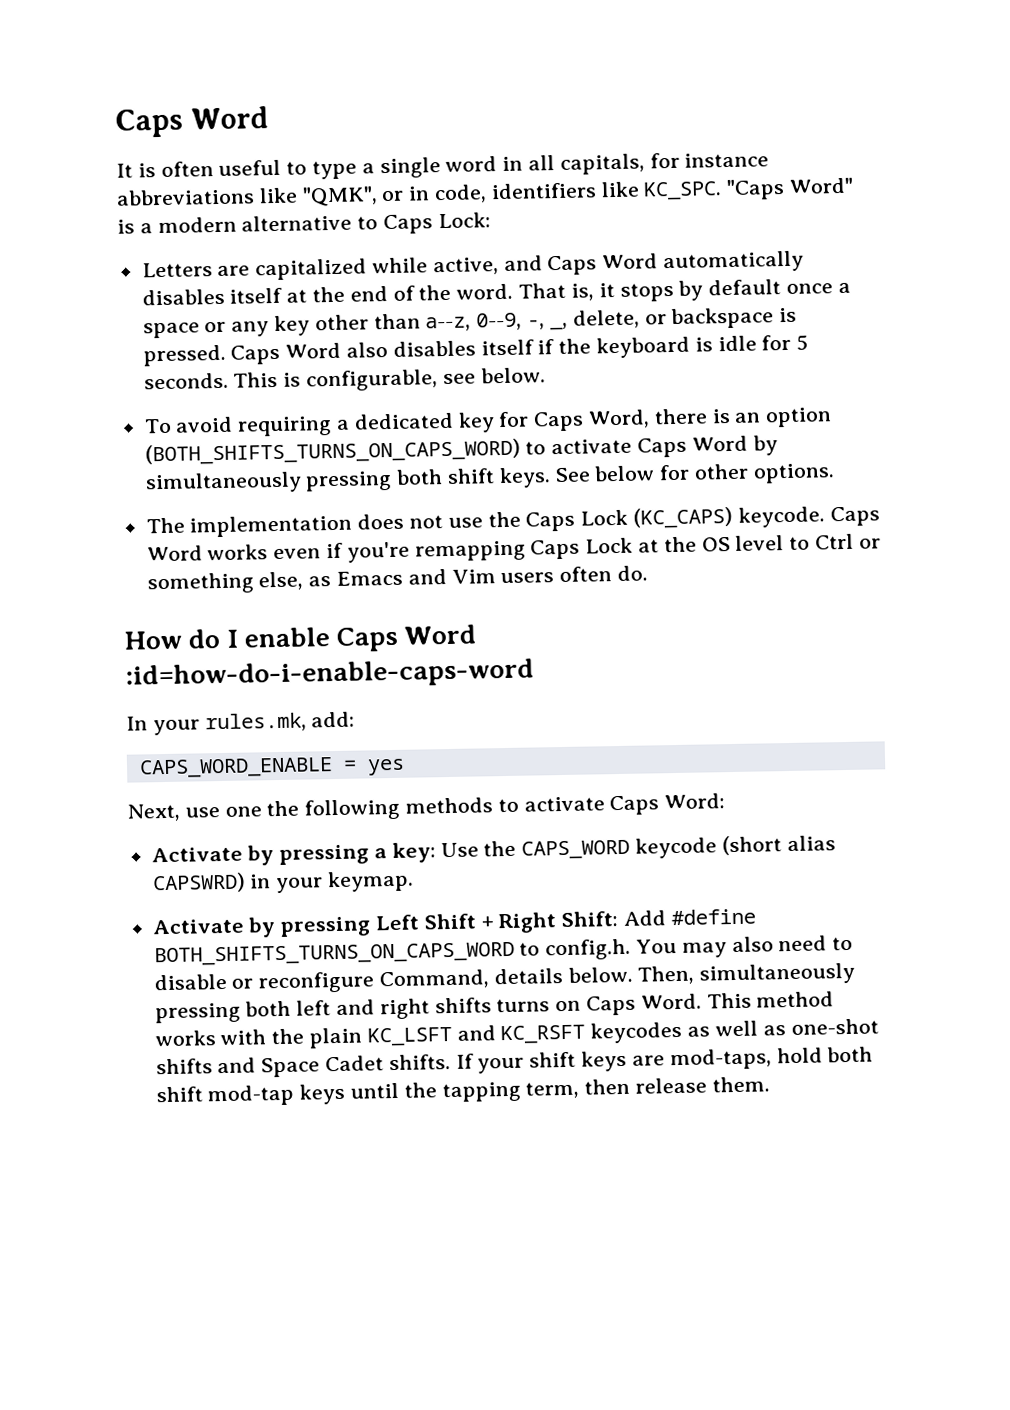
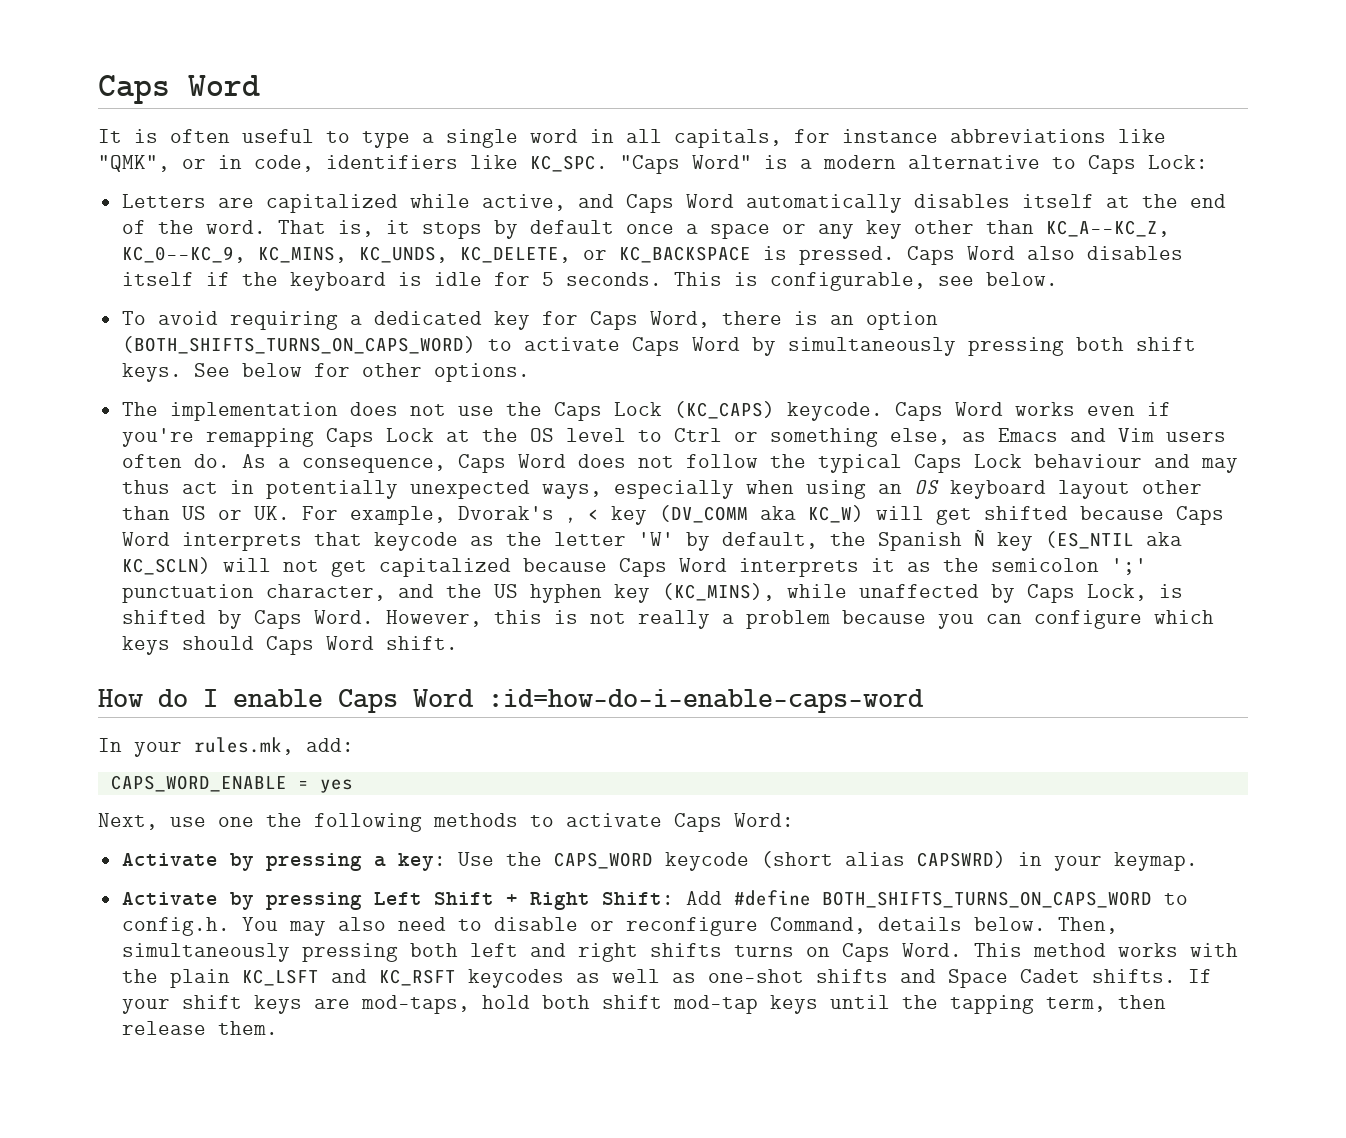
[425,307,775,332] a--z, 0--9, -, _, delete, or backspace -> [1045,220,1170,237] [121,246,751,263] KC_A--KC_Z, KC_0--KC_9, KC_MINS, KC_UNDS, KC_DELETE, or KC_BACKSPACE
(649, 573) none -> [241,454,1238,473] [121,480,1202,499] [121,505,1224,525] [121,529,1182,551] [121,557,1147,577] [121,583,1183,603] [121,610,1214,629] [121,636,458,655] As a consequence, Caps Word does not follow the typical Caps Lock behaviour and may thus act in potentially unexpected ways, especially when using an OS keyboard layout other than US or UK. For example, Dvorak's , < key (DV_COMM aka KC_W) will get shifted because Caps Word interprets that keycode as the letter 'W' by default, the Spanish Ñ key (ES_NTIL aka KC_SCLN) will not get capitalized because Caps Word interprets it as the semicolon ';' punctuation character, and the US hyphen key (KC_MINS), while unaffected by Caps Lock, is shifted by Caps Word. However, this is not really a problem because you can configure which keys should Caps Word shift.

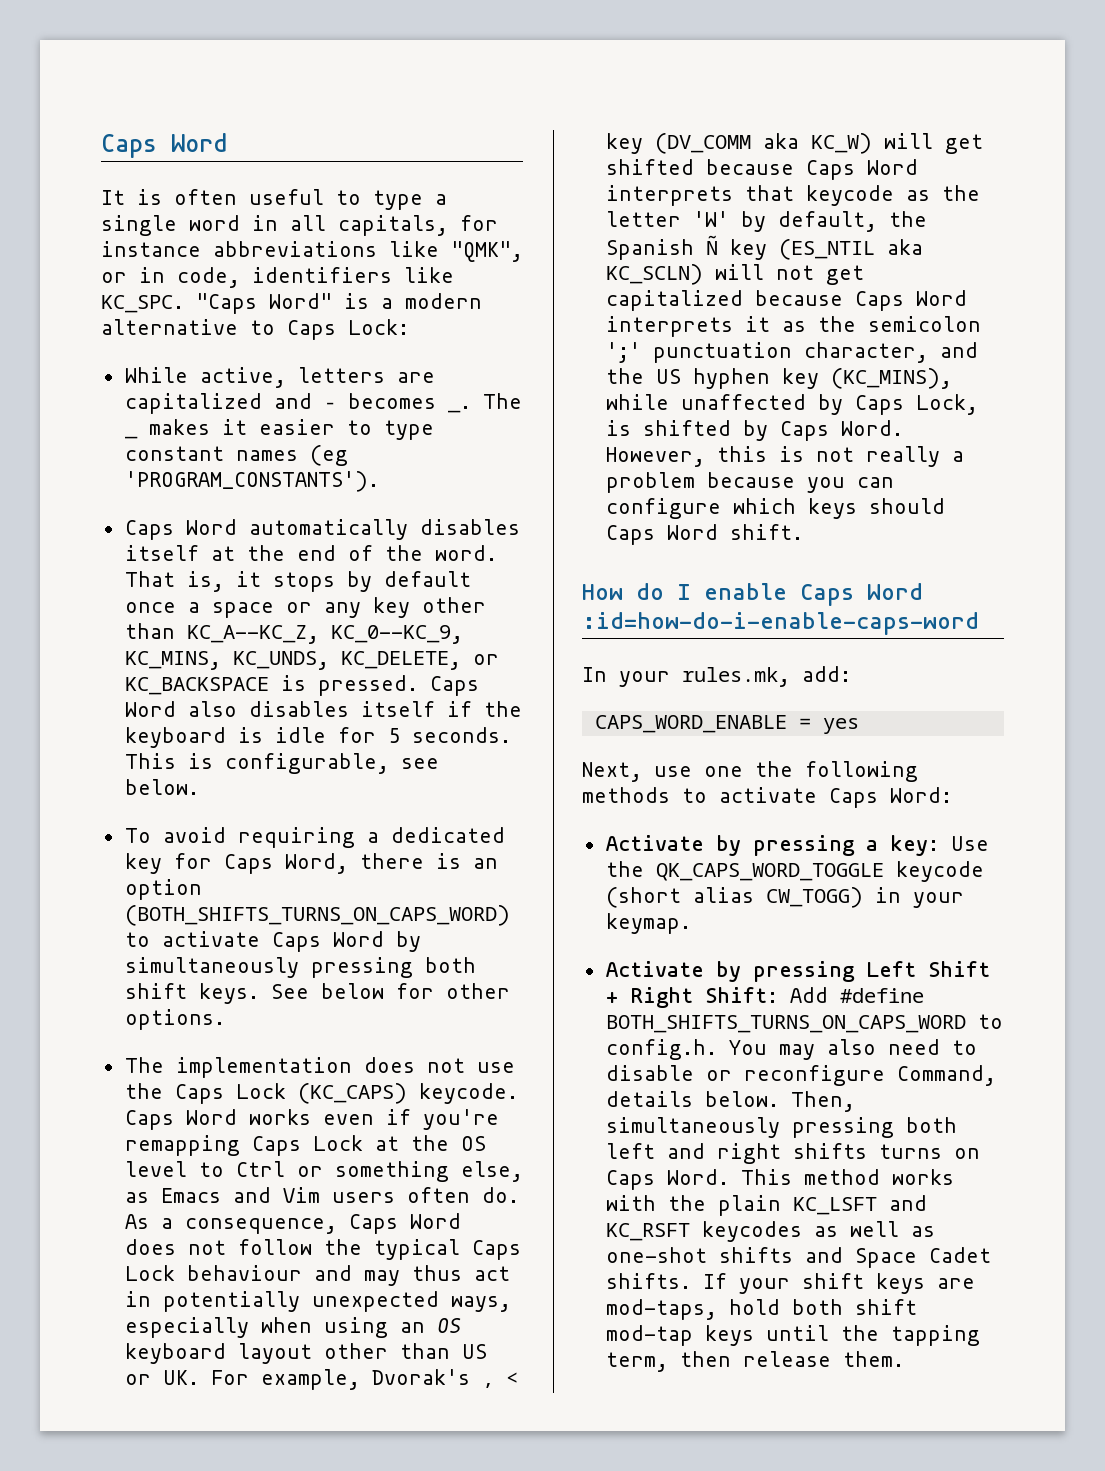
[121,194,614,213] Letters are capitalized while active, and -> [124,367,435,388] [124,393,522,414] [124,435,138,439] [148,419,434,440] [124,445,348,466] [124,471,379,492] While active, letters are capitalized and - becomes _. The _ makes it easier to type constant names (eg 'PROGRAM_CONSTANTS'). //
[553,852,653,869] CAPS_WORD -> [655,863,884,881] QK_CAPS_WORD_TOGGLE
[916,851,1006,868] CAPSWRD) -> [765,887,863,908] CW_TOGG)

